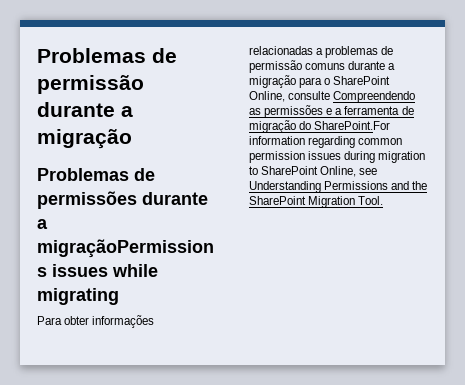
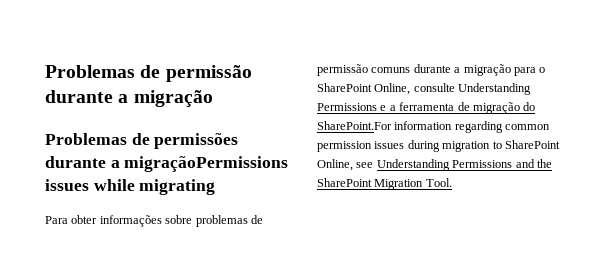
[249,46,324,55] relacionadas a -> [165,215,193,224] sobre
[333,91,416,103] [249,105,324,118] Compreendendo as permissões -> [458,83,532,95] [317,103,377,111] Understanding Permissions

